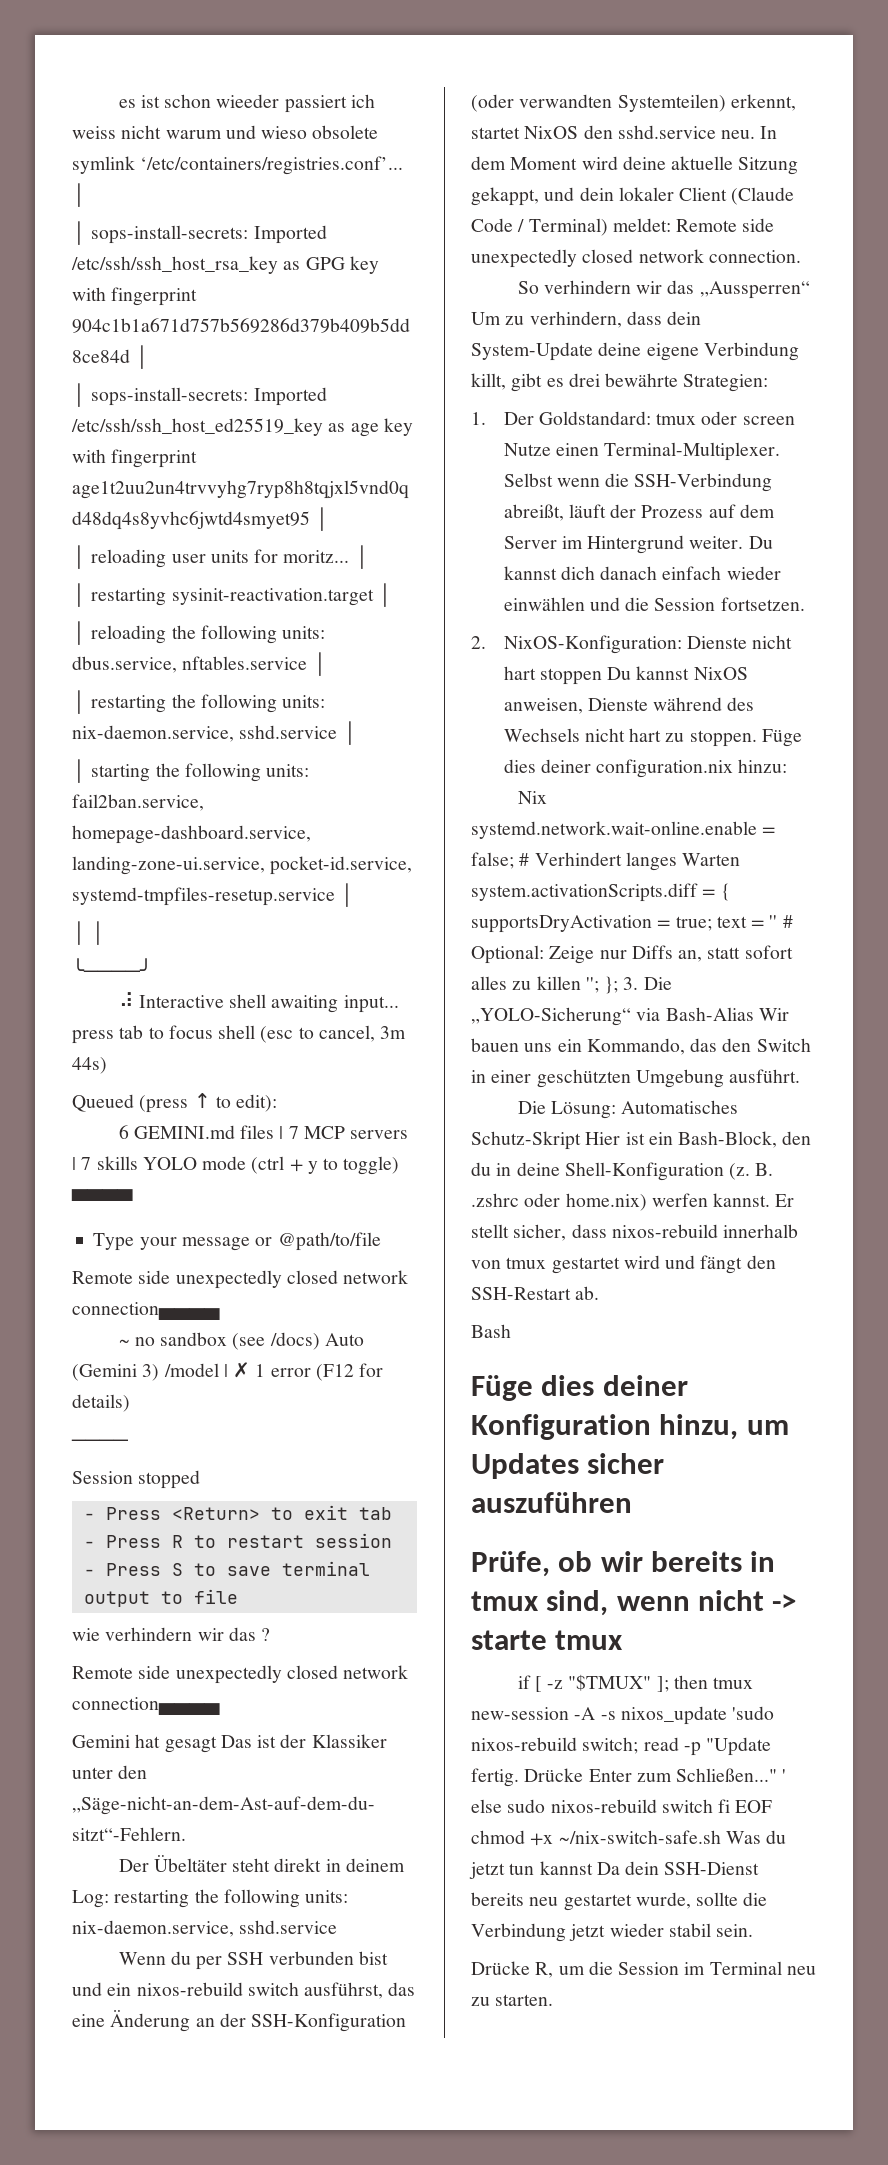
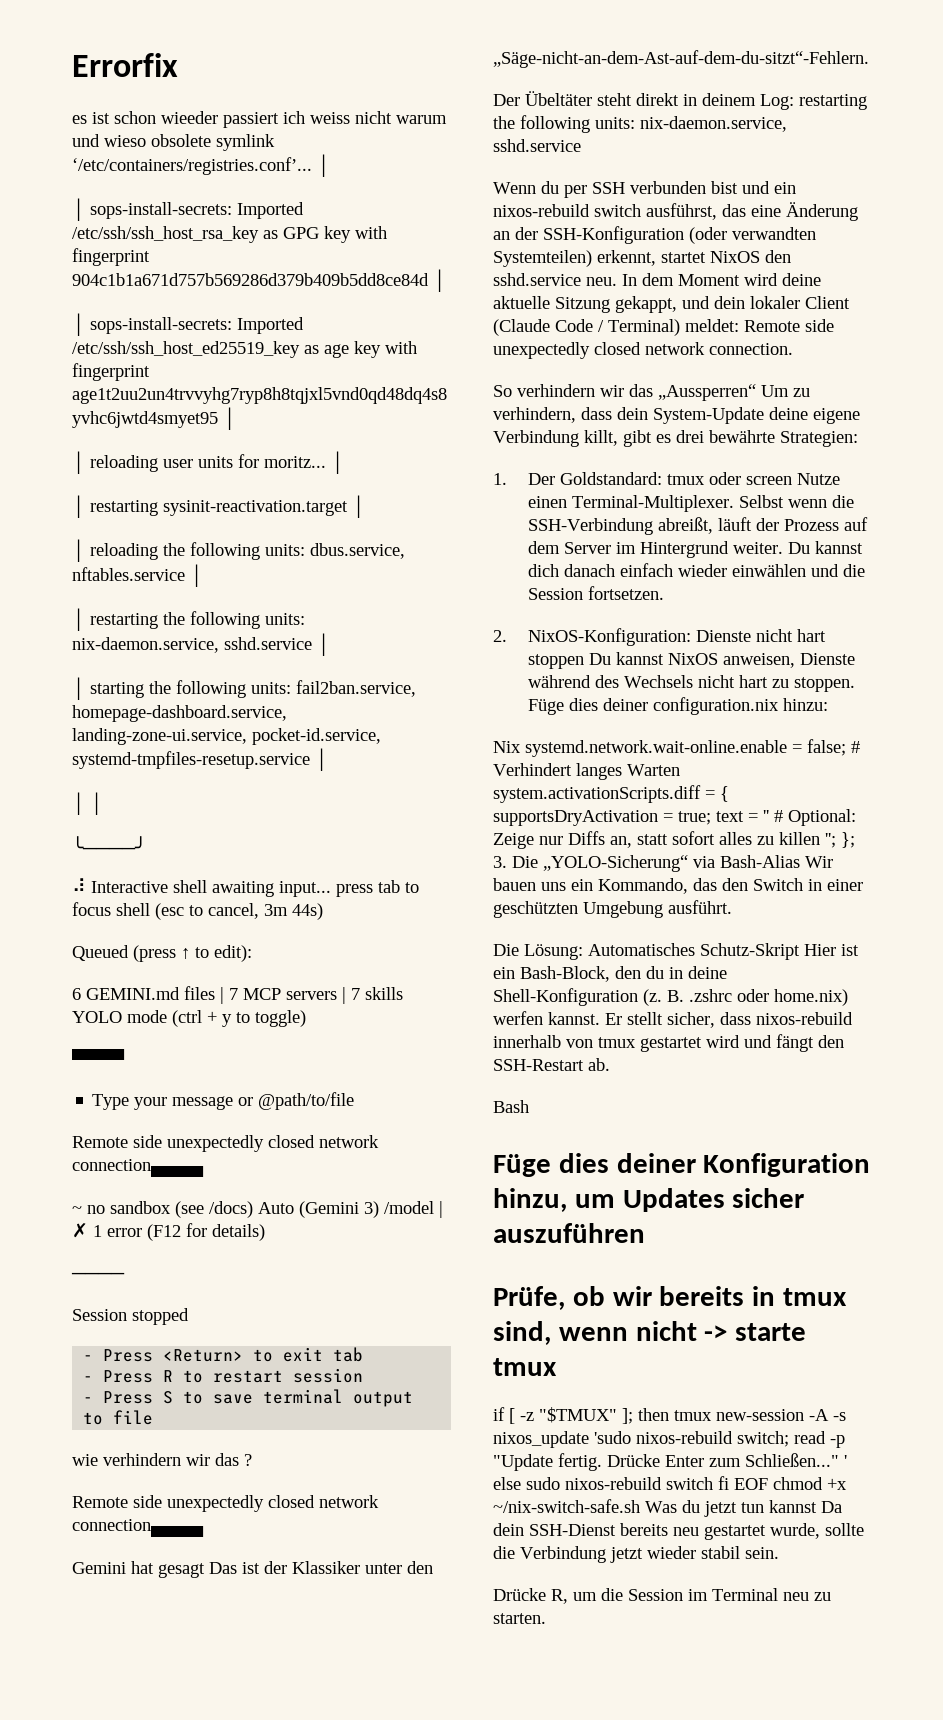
(118, 103) none -> [72,53,178,77] Errorfix //

